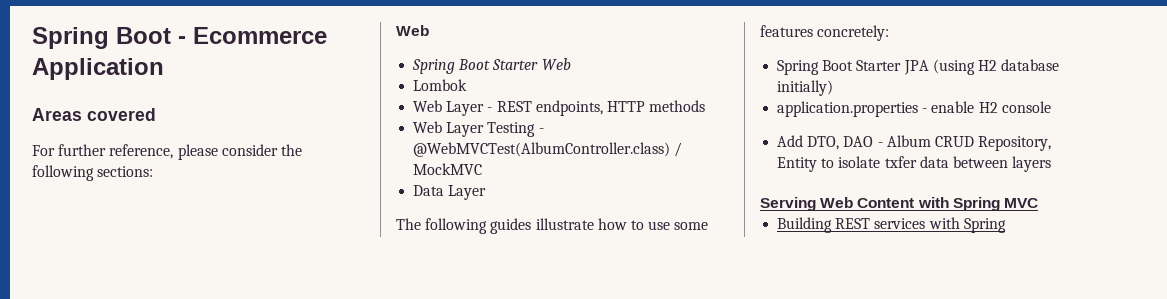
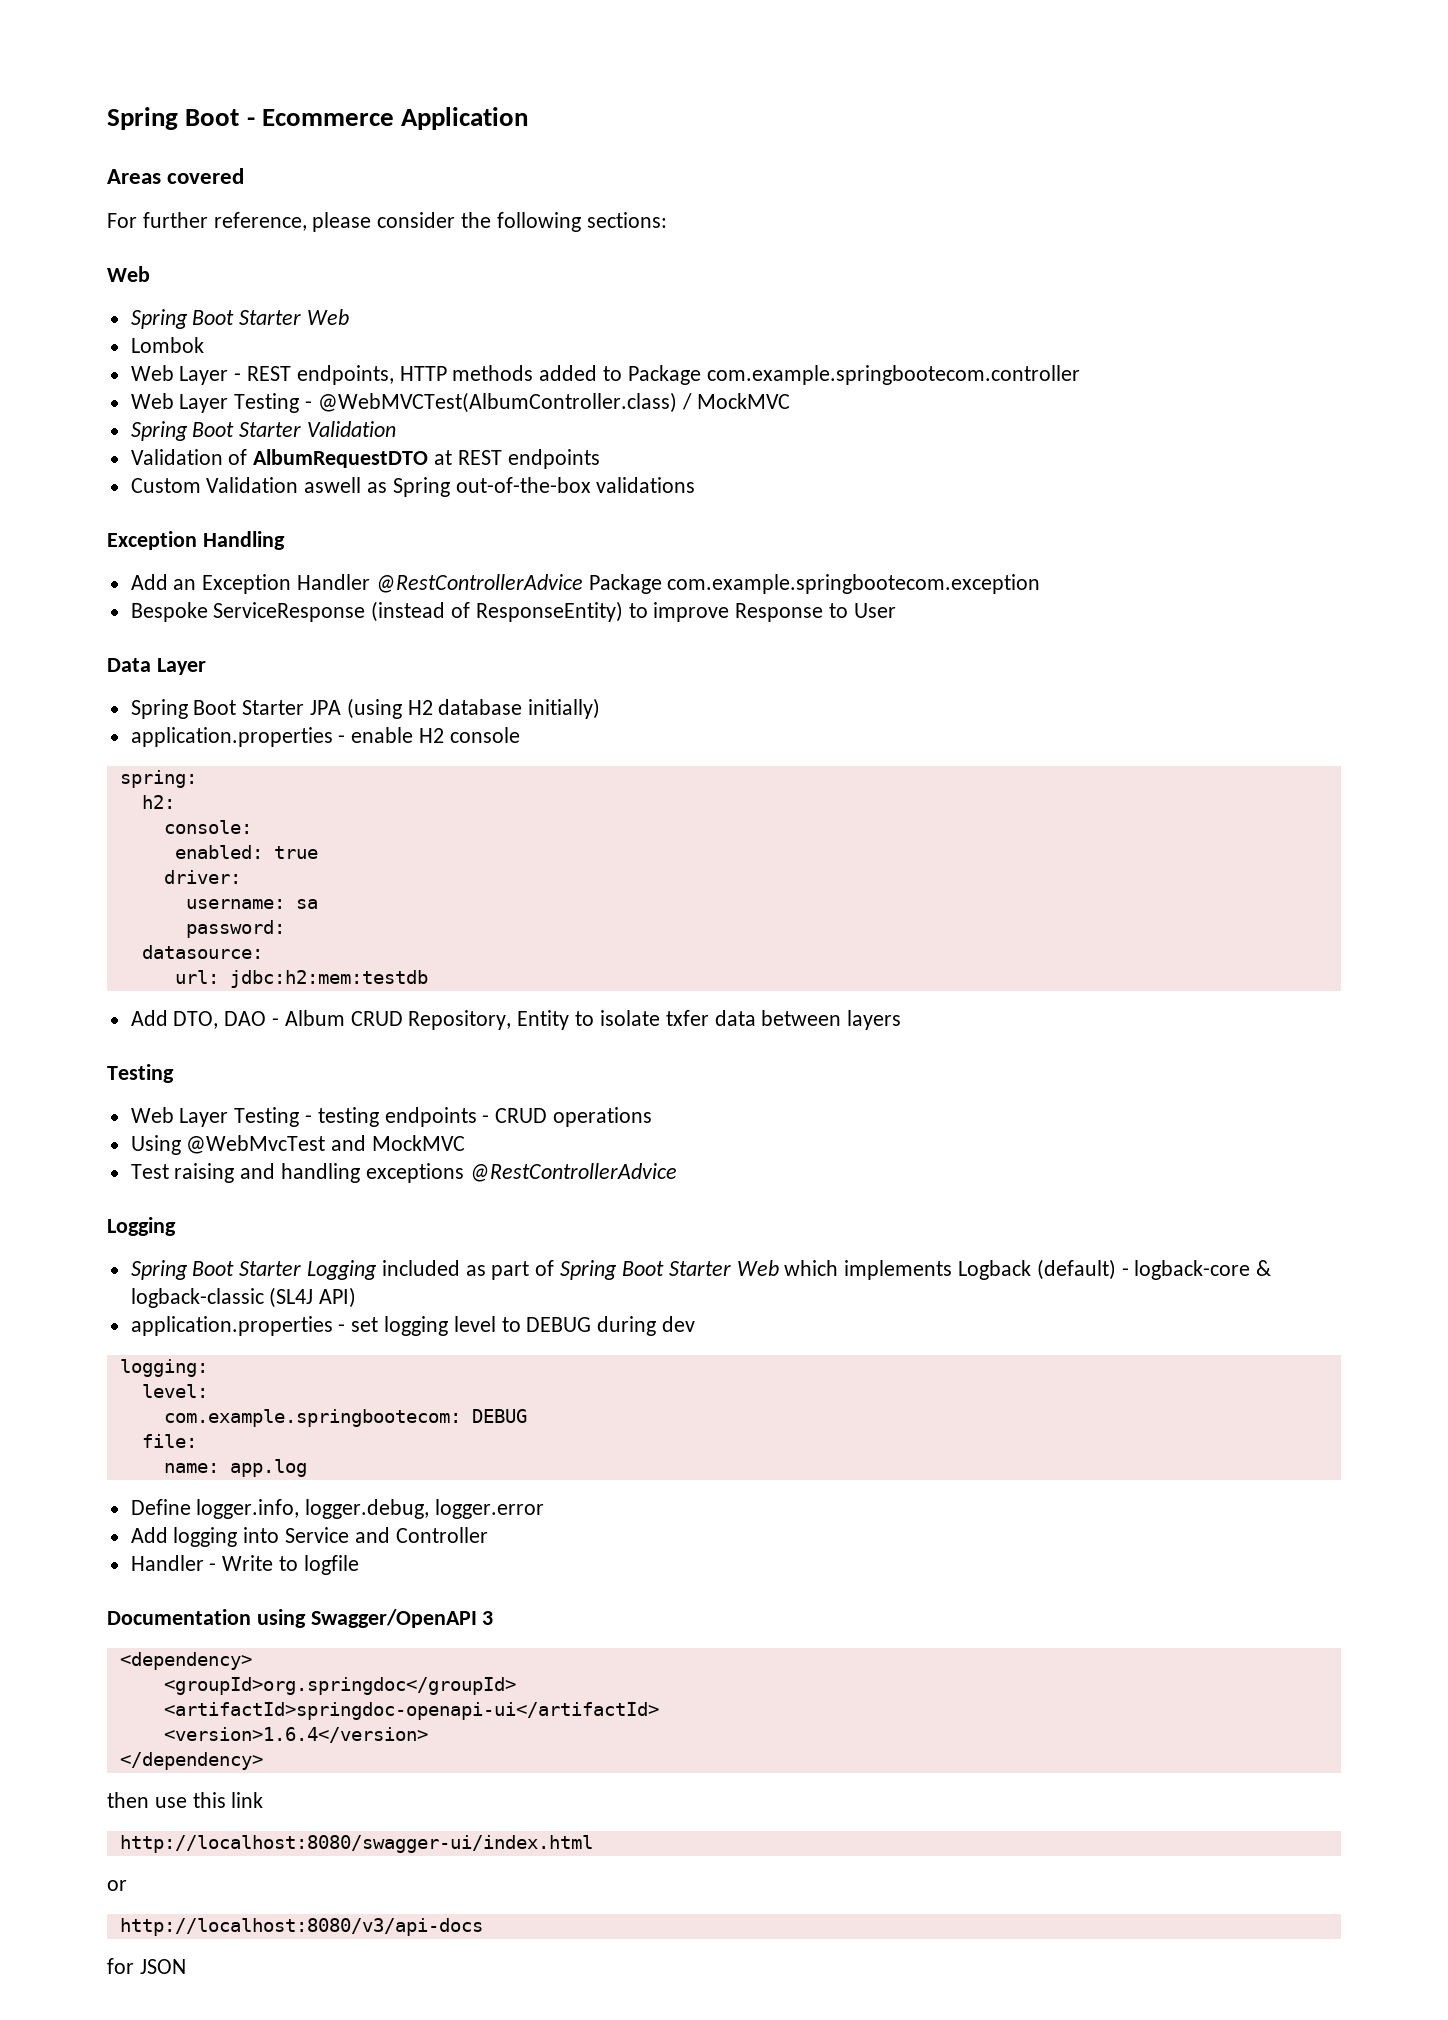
(706, 106) none -> [539,365,1080,385] added to Package com.example.springbootecom.controller
[413,185,487,200] [396,218,709,234] [760,25,890,41] Data Layer // The following guides illustrate how to use some features concretely: -> [130,421,397,441] [130,449,600,469] [130,477,696,497] [107,531,285,550] [130,574,1041,594] [130,601,896,622] [107,658,206,675] Spring Boot Starter Validation // Validation of AlbumRequestDTO at REST endpoints // Custom Validation aswell as Spring out-of-the-box validations // Exception Handling // Add an Exception Handler @RestControllerAdvice Package com.example.springbootecom.exception // Bespoke ServiceResponse (instead of ResponseEntity) to improve Response to User // Data Layer
(1051, 107) none -> [119,770,197,788] [141,795,175,809] [163,820,252,834] [174,845,318,859] [163,870,241,884] [185,899,318,909] [185,920,285,938] [141,945,263,959] [174,970,428,988] // spring: // h2: // console: // enabled: true // driver: // username: sa // password: // datasource: // url: jdbc:h2:mem:testdb
[760,197,1038,211] [777,217,1006,233] Serving Web Content with Spring MVC // Building REST services with Spring -> [107,1064,174,1083] [130,1107,653,1127] [130,1135,466,1155] [130,1163,677,1183] [107,1217,176,1236] [130,1259,1272,1280] [130,1287,357,1308] [130,1316,696,1336] [119,1359,208,1377] [141,1384,208,1398] [163,1409,527,1427] [141,1434,197,1448] [163,1459,307,1477] [130,1499,545,1519] [130,1527,488,1547] [130,1555,359,1575] [107,1609,494,1628] [119,1652,252,1670] [163,1677,516,1695] [163,1702,659,1720] [163,1727,428,1743] [119,1752,263,1770] [107,1792,264,1808] [119,1835,593,1853] [107,1880,127,1891] [119,1918,483,1936] [107,1958,186,1974] Testing // Web Layer Testing - testing endpoints - CRUD operations // Using @WebMvcTest and MockMVC // Test raising and handling exceptions @RestControllerAdvice // Logging // Spring Boot Starter Logging included as part of Spring Boot Starter Web which implements Logback (default) - logback-core & logback-classic (SL4J API) // application.properties - set logging level to DEBUG during dev // logging: // level: // com.example.springbootecom: DEBUG // file: // name: app.log // Define logger.info, logger.debug, logger.error // Add logging into Service and Controller // Handler - Write to logfile // Documentation using Swagger/OpenAPI 3 // <dependency> // <groupId>org.springdoc</groupId> // <artifactId>springdoc-openapi-ui</artifactId> // <version>1.6.4</version> // </dependency> // then use this link // http://localhost:8080/swagger-ui/index.html // or // http://localhost:8080/v3/api-docs // for JSON

